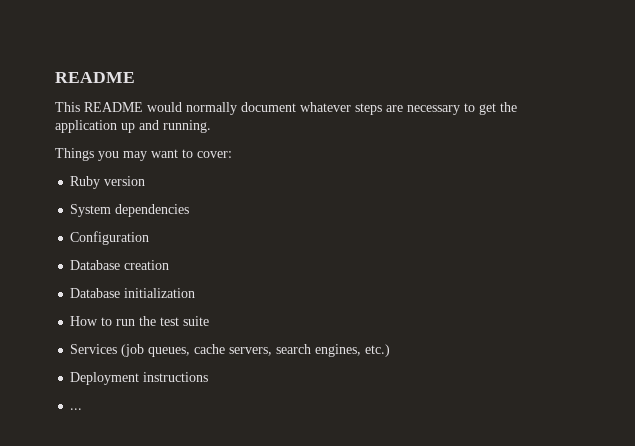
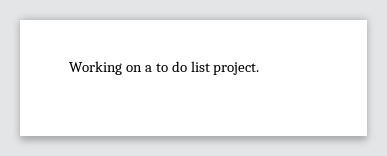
[55,72,135,83] [55,102,517,115] [55,120,211,133] [55,148,232,161] [70,176,146,189] [70,204,190,217] [70,231,150,245] [70,260,170,270] [70,288,196,298] [70,316,210,326] [70,344,391,357] [70,372,209,385] [70,408,83,410] README // This README would normally document whatever steps are necessary to get the application up and running. // Things you may want to cover: // Ruby version // System dependencies // Configuration // Database creation // Database initialization // How to run the test suite // Services (job queues, cache servers, search engines, etc.) // Deployment instructions // ... -> [69,61,260,75] Working on a to do list project.

